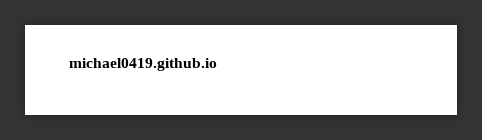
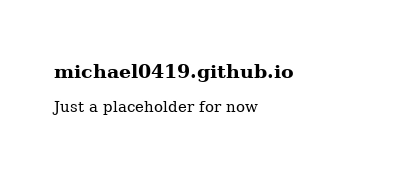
(217, 64) none -> [51,100,258,115] // Just a placeholder for now

